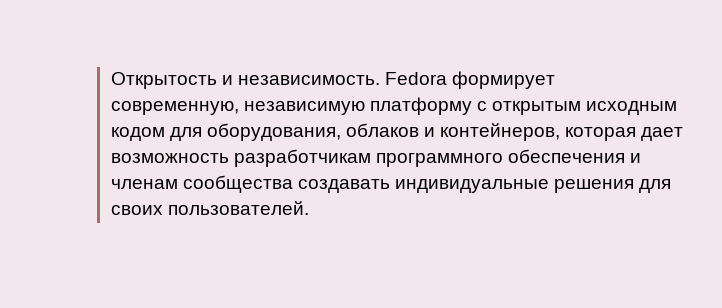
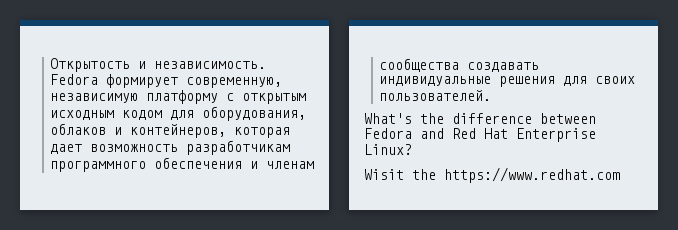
(309, 208) none -> [364,113,596,124] [364,128,596,142] [364,144,412,155] [364,167,620,183] // What's the difference between Fedora and Red Hat Enterprise Linux? // Wisit the https://www.redhat.com

